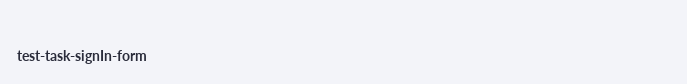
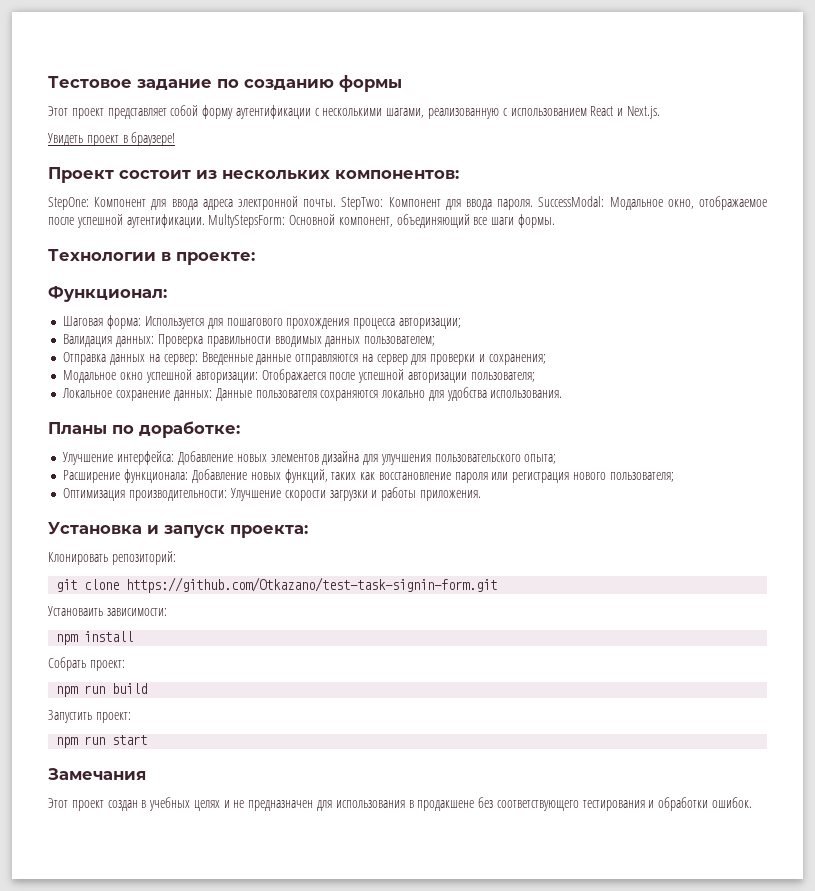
[17,50,147,64] test-task-signIn-form -> [48,75,402,92] [48,105,660,119] [48,132,176,146] [48,167,459,183] [48,196,767,210] [48,214,556,228] [48,249,255,265] [48,286,167,302] [63,315,461,329] [63,334,436,347] [63,352,546,365] [63,369,535,383] [62,387,563,401] [48,421,240,438] [63,451,557,465] [63,469,674,483] [63,487,481,501] [48,522,308,538] [48,551,176,565] [56,577,498,593] [48,606,167,616] [56,631,134,645] [48,657,125,671] [56,683,148,697] [48,710,131,723] [56,735,148,748] [48,768,146,780] [48,797,753,811] Тестовое задание по созданию формы // Этот проект представляет собой форму аутентификации с несколькими шагами, реализованную с использованием React и Next.js. // Увидеть проект в браузере! // Проект состоит из нескольких компонентов: // StepOne: Компонент для ввода адреса электронной почты. StepTwo: Компонент для ввода пароля. SuccessModal: Модальное окно, отображаемое после успешной аутентификации. MultyStepsForm: Основной компонент, объединяющий все шаги формы. // Технологии в проекте: // Функционал: // Шаговая форма: Используется для пошагового прохождения процесса авторизации; // Валидация данных: Проверка правильности вводимых данных пользователем; // Отправка данных на сервер: Введенные данные отправляются на сервер для проверки и сохранения; // Модальное окно успешной авторизации: Отображается после успешной авторизации пользователя; // Локальное сохранение данных: Данные пользователя сохраняются локально для удобства использования. // Планы по доработке: // Улучшение интерфейса: Добавление новых элементов дизайна для улучшения пользовательского опыта; // Расширение функционала: Добавление новых функций, таких как восстановление пароля или регистрация нового пользователя; // Оптимизация производительности: Улучшение скорости загрузки и работы приложения. // Установка и запуск проекта: // Клонировать репозиторий: // git clone https://github.com/Otkazano/test-task-signin-form.git // Установаить зависимости: // npm install // Собрать проект: // npm run build // Запустить проект: // npm run start // Замечания // Этот проект создан в учебных целях и не предназначен для использования в продакшене без соответствующего тестирования и обработки ошибок.

